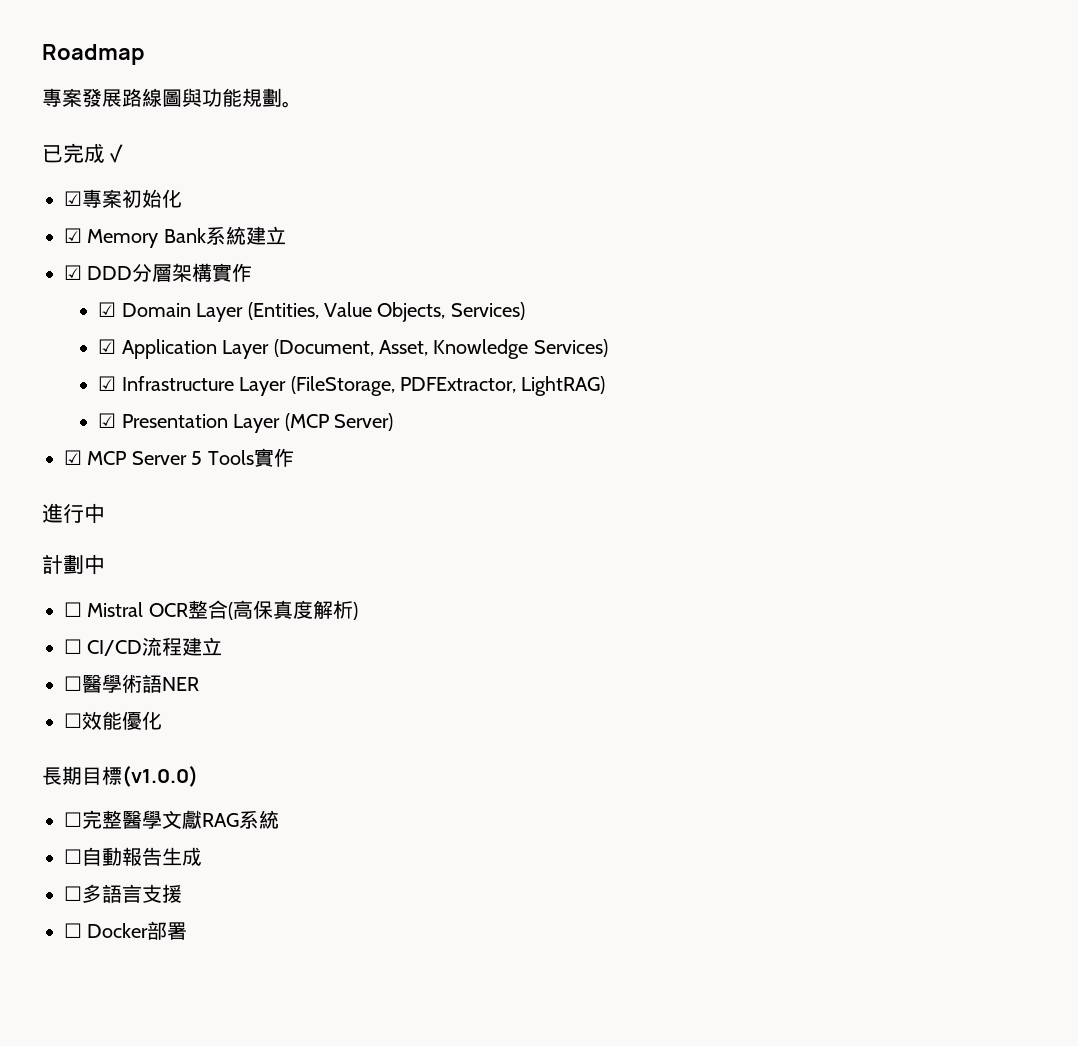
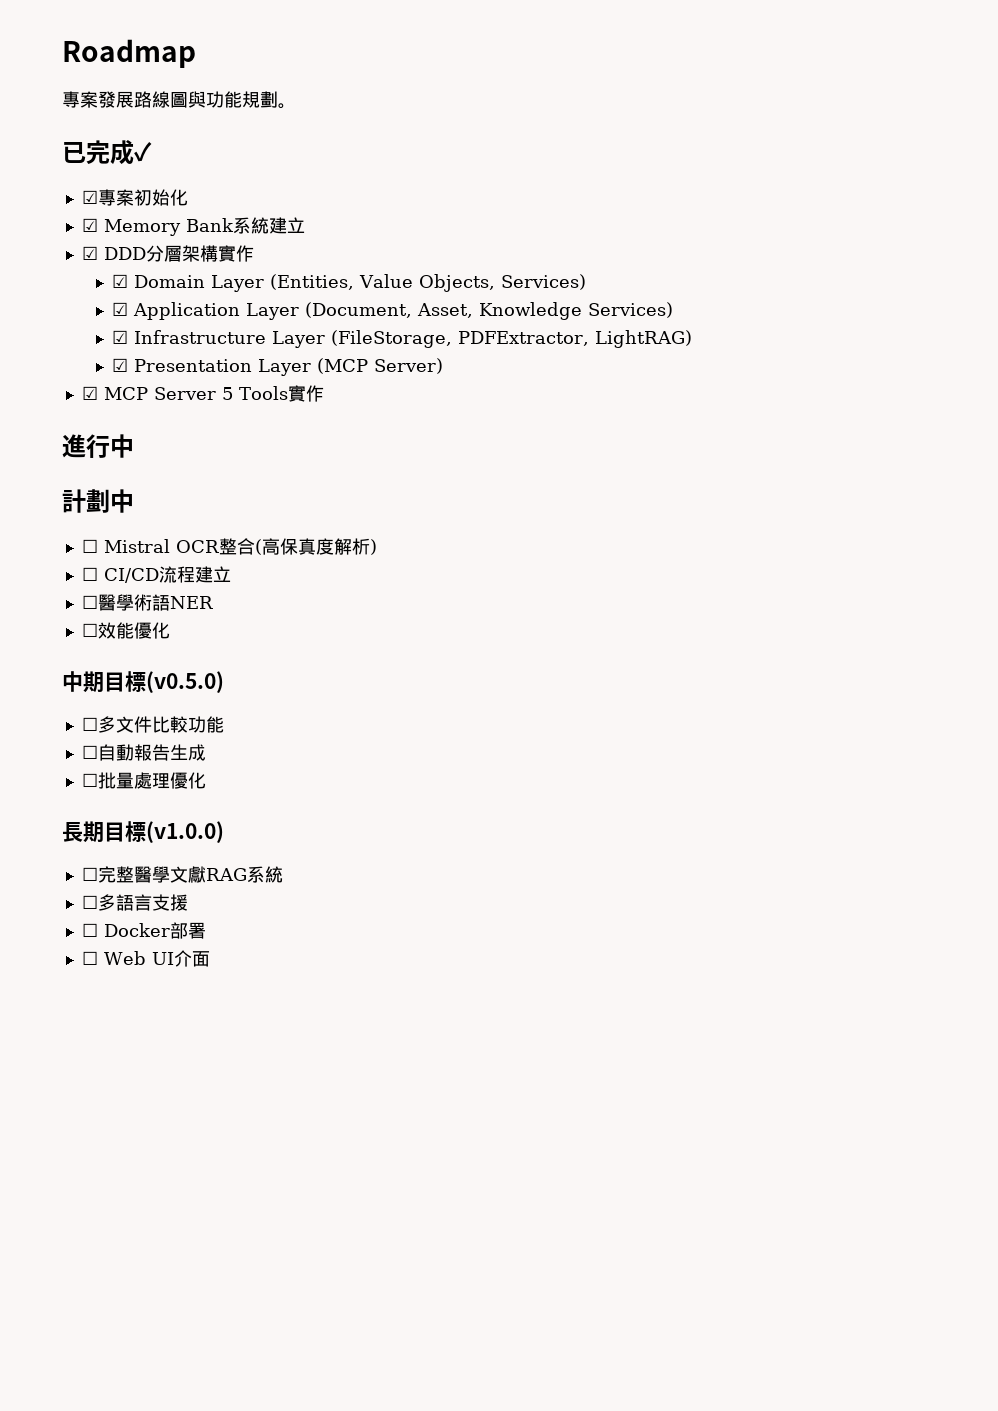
(162, 720) none -> [62,671,224,693] [81,716,224,733] [81,744,206,761] [81,772,206,789] // 中期目標(v0.5.0) // ☐多文件比較功能 // ☐自動報告生成 // ☐批量處理優化
[64,847,202,866] // ☐自動報告生成 -> (283, 874) none
(188, 931) none -> [81,950,210,967] // ☐ Web UI介面

